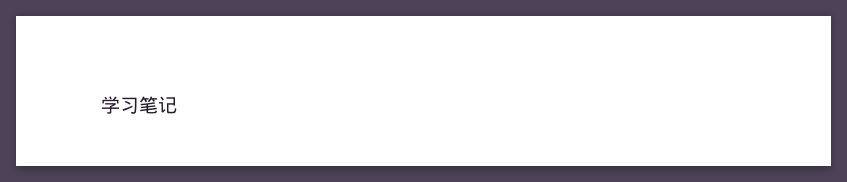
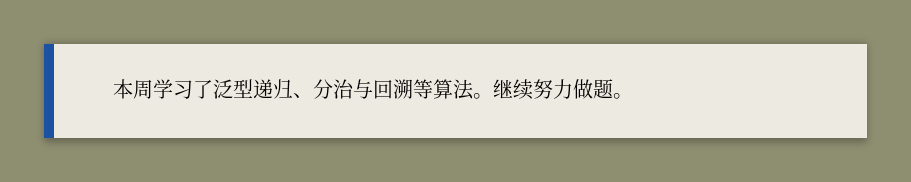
[101,96,177,114] 学习笔记 -> [113,79,633,100] 本周学习了泛型递归、分治与回溯等算法。继续努力做题。

